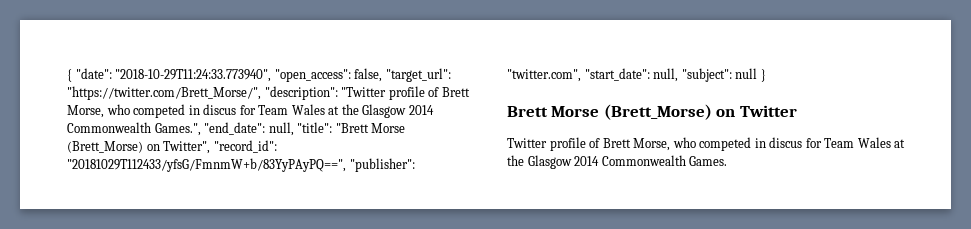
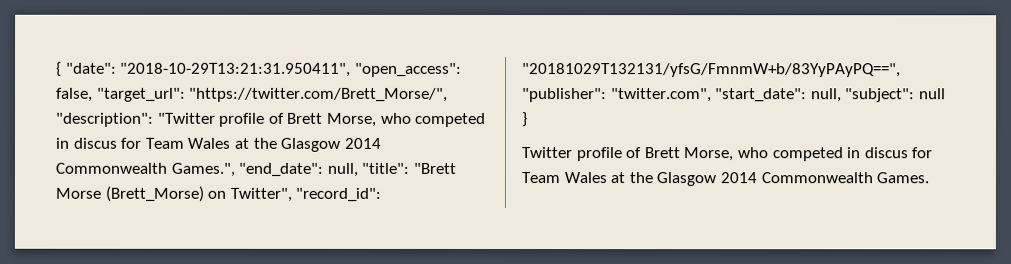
[115,69,272,82] "2018-10-29T11:24:33.773940", -> [120,62,352,77] "2018-10-29T13:21:31.950411",
[67,158,346,172] "20181029T112433/yfsG/FmnmW+b/83YyPAyPQ==", -> [522,63,901,78] "20181029T132131/yfsG/FmnmW+b/83YyPAyPQ==",
[507,104,797,120] // Brett Morse (Brett_Morse) on Twitter -> (528, 120) none

